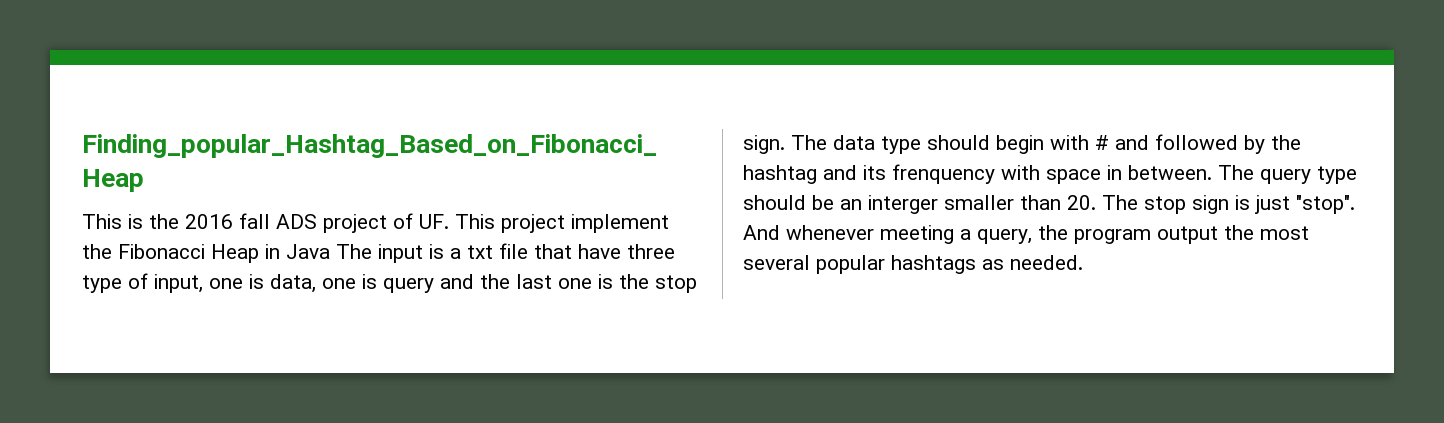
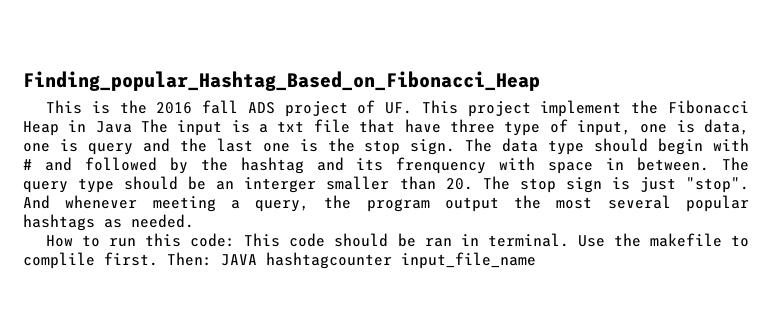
(1083, 262) none -> [45,233,750,247] [23,252,536,269] // How to run this code: This code should be ran in terminal. Use the makefile to complile first. Then: JAVA hashtagcounter input_file_name

